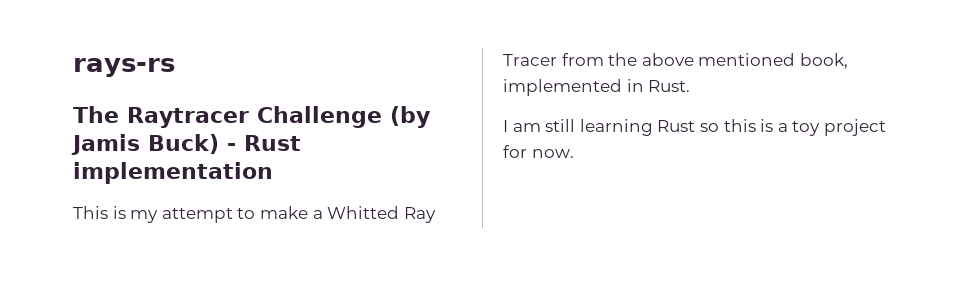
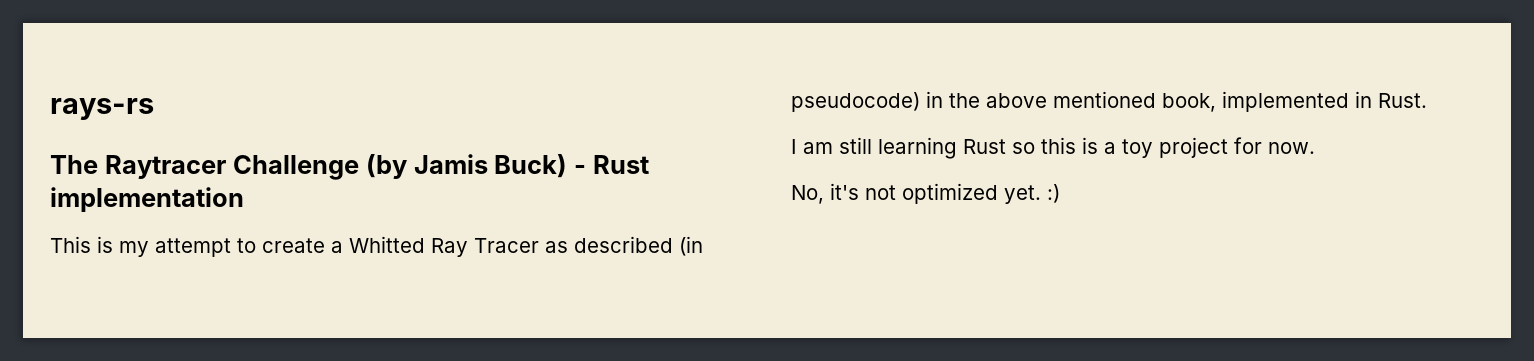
[259,206,308,219] make -> [262,238,325,253] create
[561,53,604,66] from -> [545,236,703,256] [791,91,943,112] as described (in pseudocode) in
(574, 153) none -> [791,183,1060,204] // No, it's not optimized yet. :)

